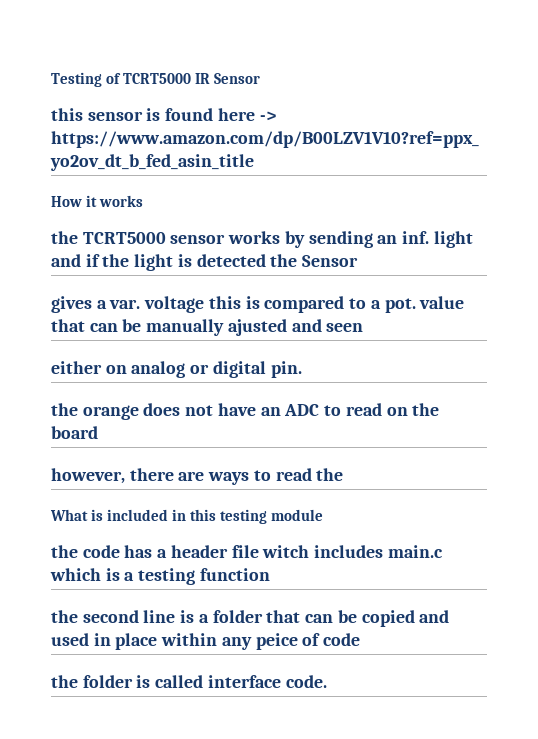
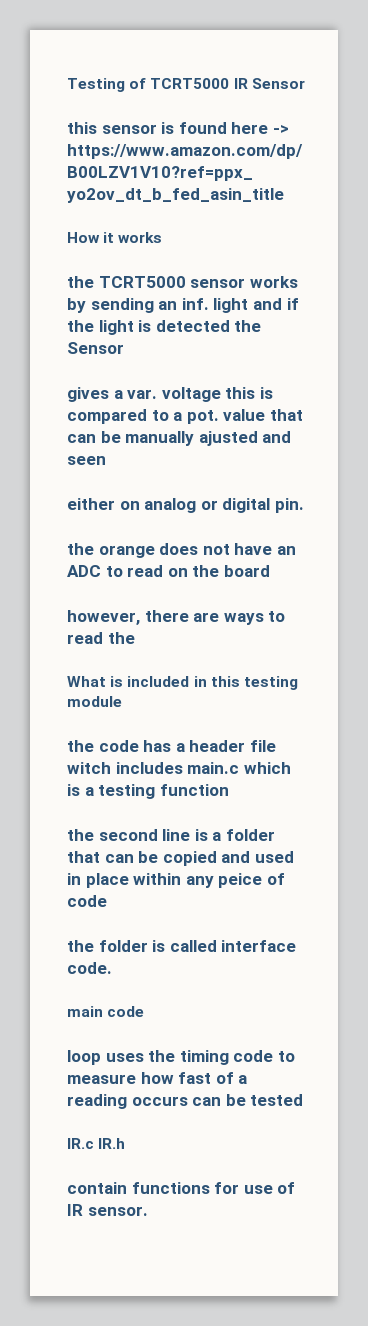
(327, 681) none -> [67,1006,145,1017] [67,1050,295,1065] [67,1072,248,1084] [67,1094,304,1109] [67,1138,126,1149] [67,1182,296,1194] [67,1204,148,1216] // main code // loop uses the timing code to measure how fast of a reading occurs can be tested // IR.c IR.h // contain functions for use of IR sensor.

